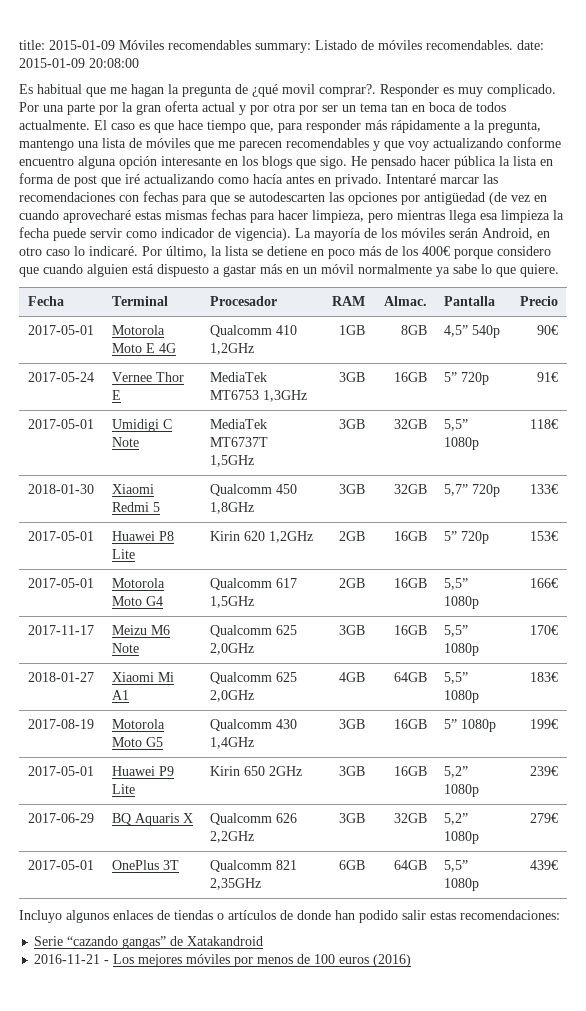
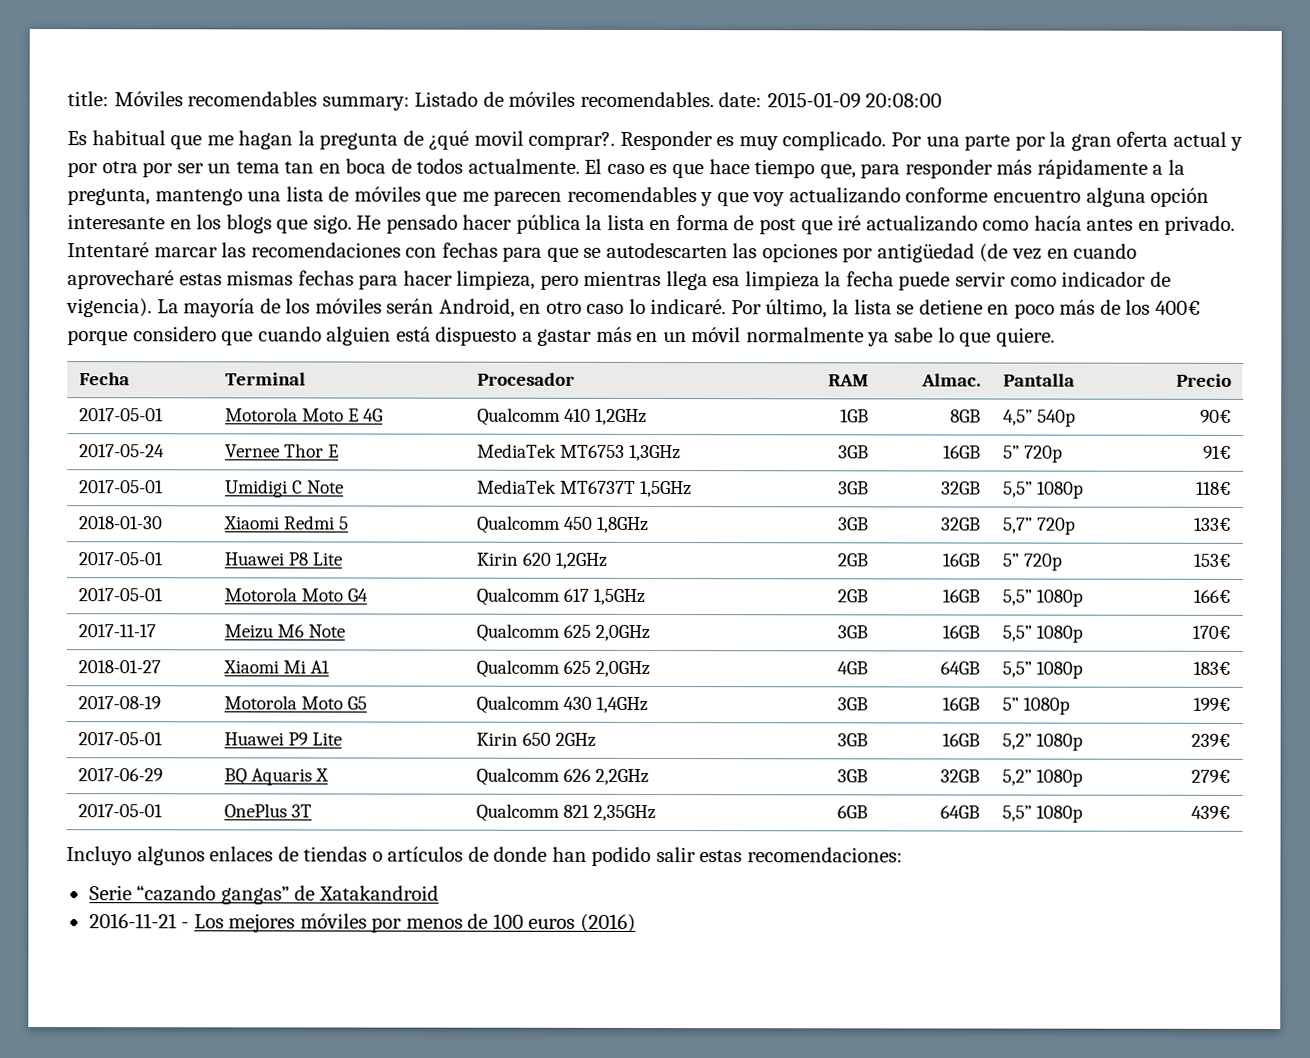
[49,40,115,50] 2015-01-09 -> (109, 99) none

